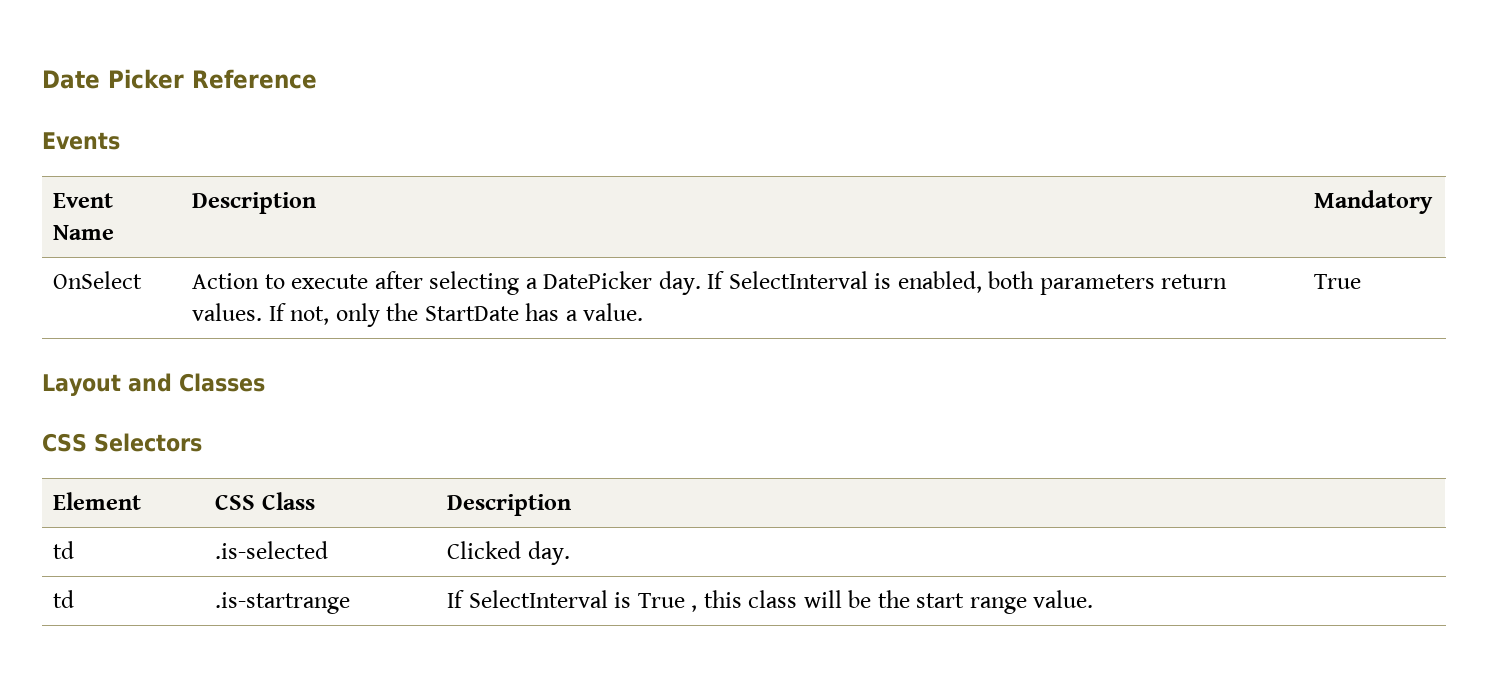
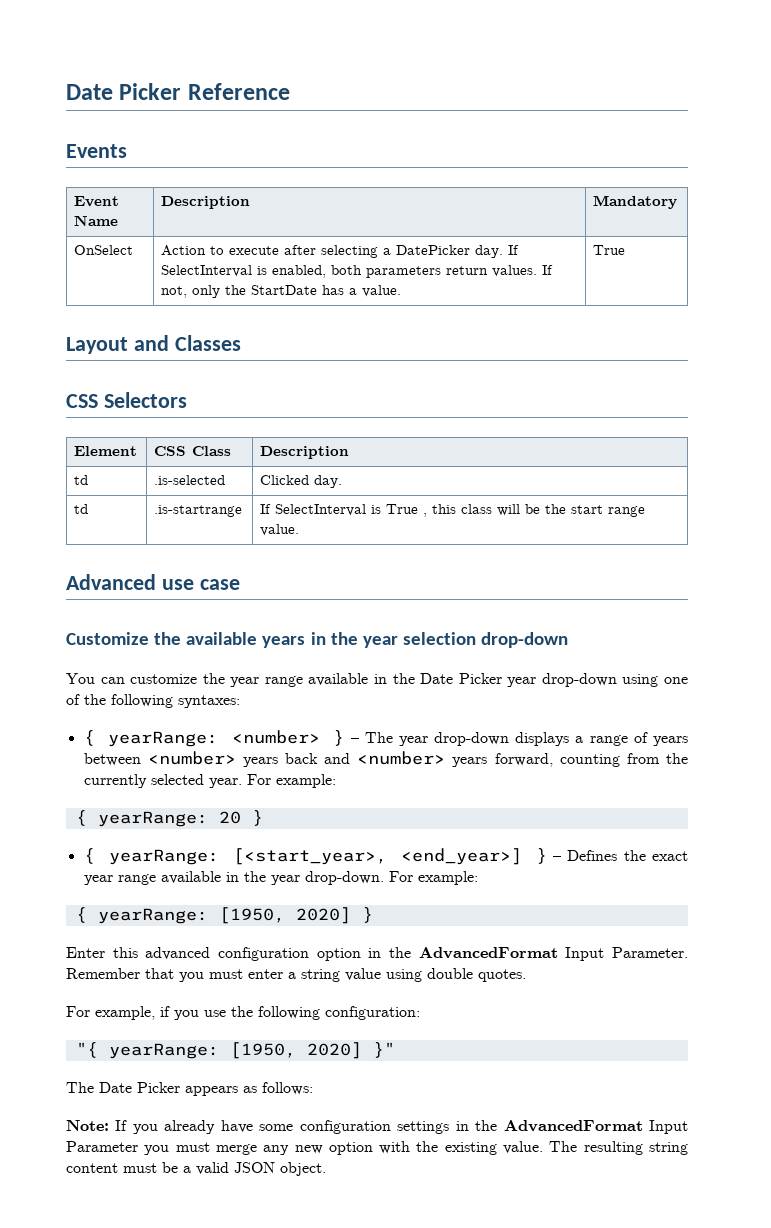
(1094, 599) none -> [66,574,240,590] [66,632,569,648] [66,673,688,687] [66,694,240,708] [83,730,688,747] [83,751,688,767] [83,774,336,788] [75,810,263,827] [83,848,688,865] [83,871,478,885] [75,907,373,924] [66,947,688,961] [66,968,526,982] [66,1006,420,1020] [75,1042,395,1059] [66,1082,313,1096] [66,1120,688,1134] [66,1141,688,1155] [66,1162,326,1176] // Advanced use case // Customize the available years in the year selection drop-down // You can customize the year range available in the Date Picker year drop-down using one of the following syntaxes: // { yearRange: <number> } – The year drop-down displays a range of years between <number> years back and <number> years forward, counting from the currently selected year. For example: // { yearRange: 20 } // { yearRange: [<start_year>, <end_year>] } – Defines the exact year range available in the year drop-down. For example: // { yearRange: [1950, 2020] } // Enter this advanced configuration option in the AdvancedFormat Input Parameter. Remember that you must enter a string value using double quotes. // For example, if you use the following configuration: // "{ yearRange: [1950, 2020] }" // The Date Picker appears as follows: // Note: If you already have some configuration settings in the AdvancedFormat Input Parameter you must merge any new option with the existing value. The resulting string content must be a valid JSON object.

